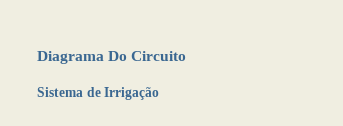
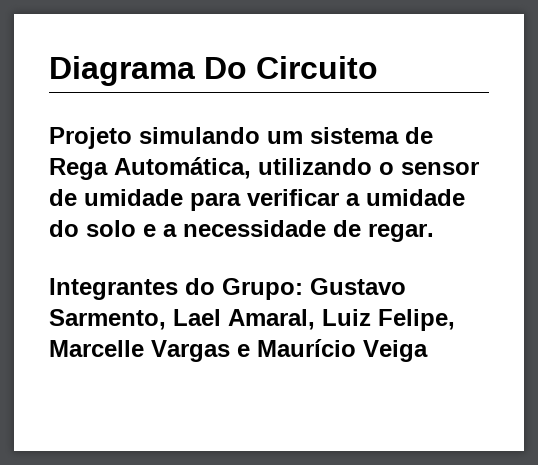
[37,87,160,100] Sistema de Irrigação -> [49,127,433,149] [49,157,479,180] [49,189,465,211] [49,220,434,242] [49,278,406,300] [49,309,455,331] [49,339,428,362] Projeto simulando um sistema de Rega Automática, utilizando o sensor de umidade para verificar a umidade do solo e a necessidade de regar. // Integrantes do Grupo: Gustavo Sarmento, Lael Amaral, Luiz Felipe, Marcelle Vargas e Maurício Veiga

